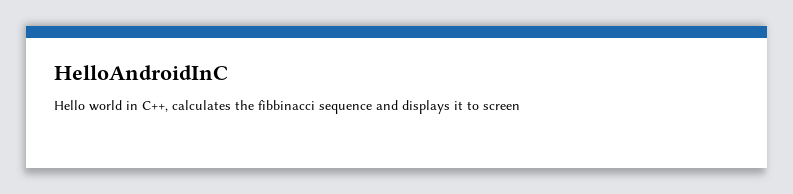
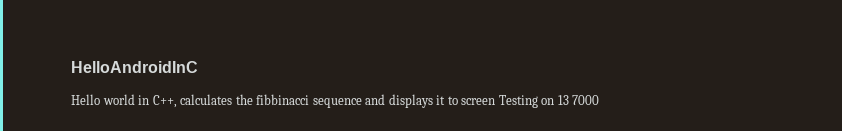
(520, 107) none -> [498,95,600,108] Testing on 13 7000

